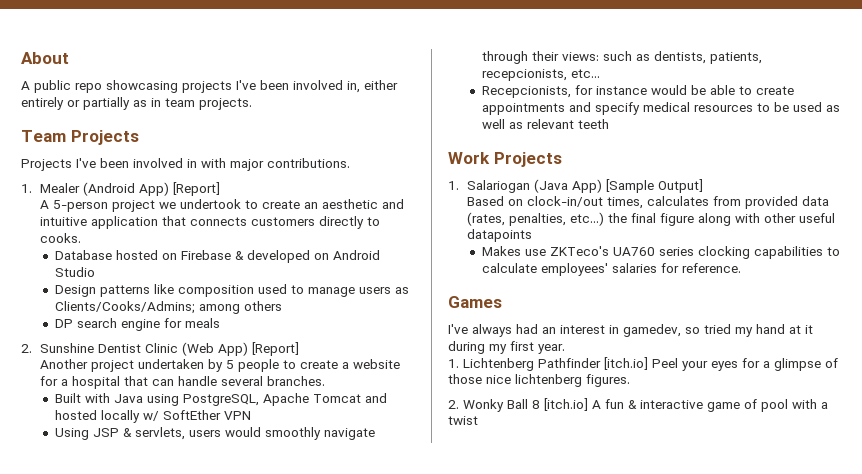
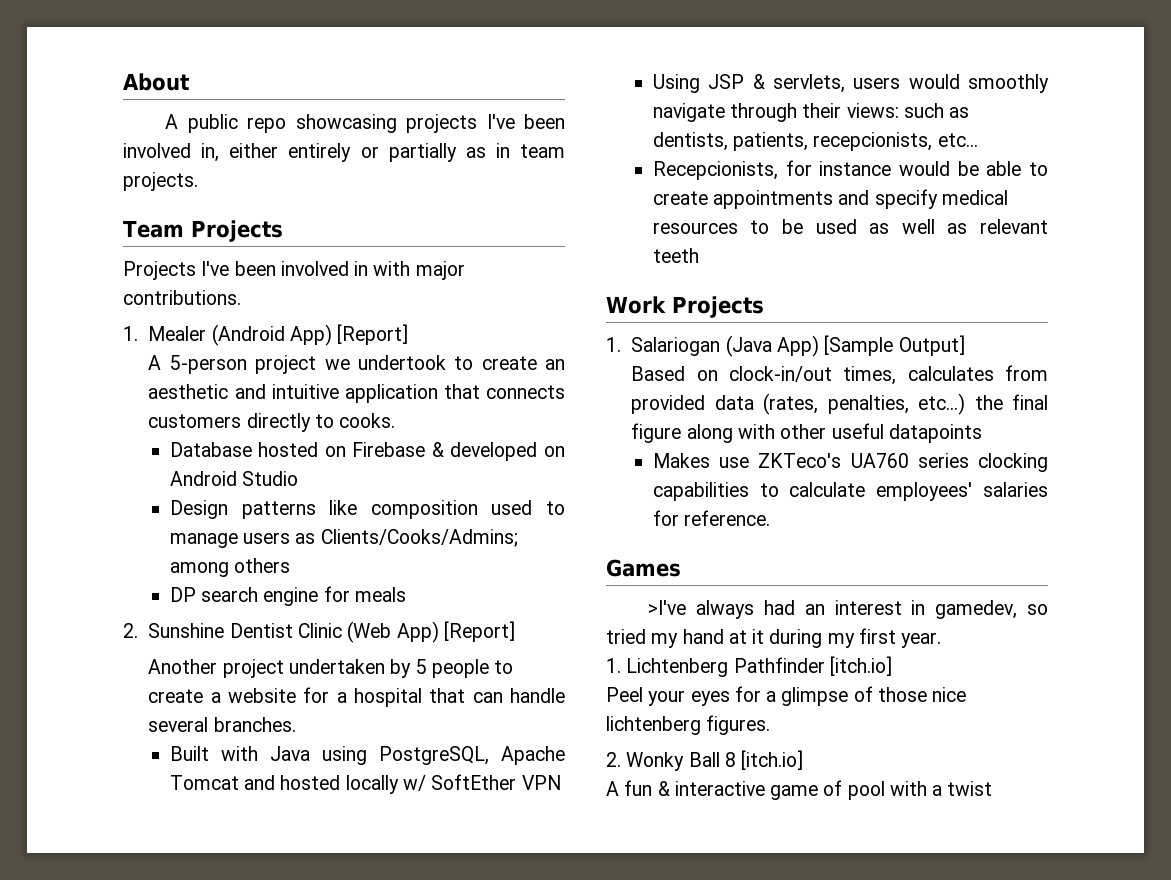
[448,324,468,334] I've -> [648,600,687,615] >I've
(648, 363) none -> (892, 666) //
(588, 404) none -> (804, 760) //

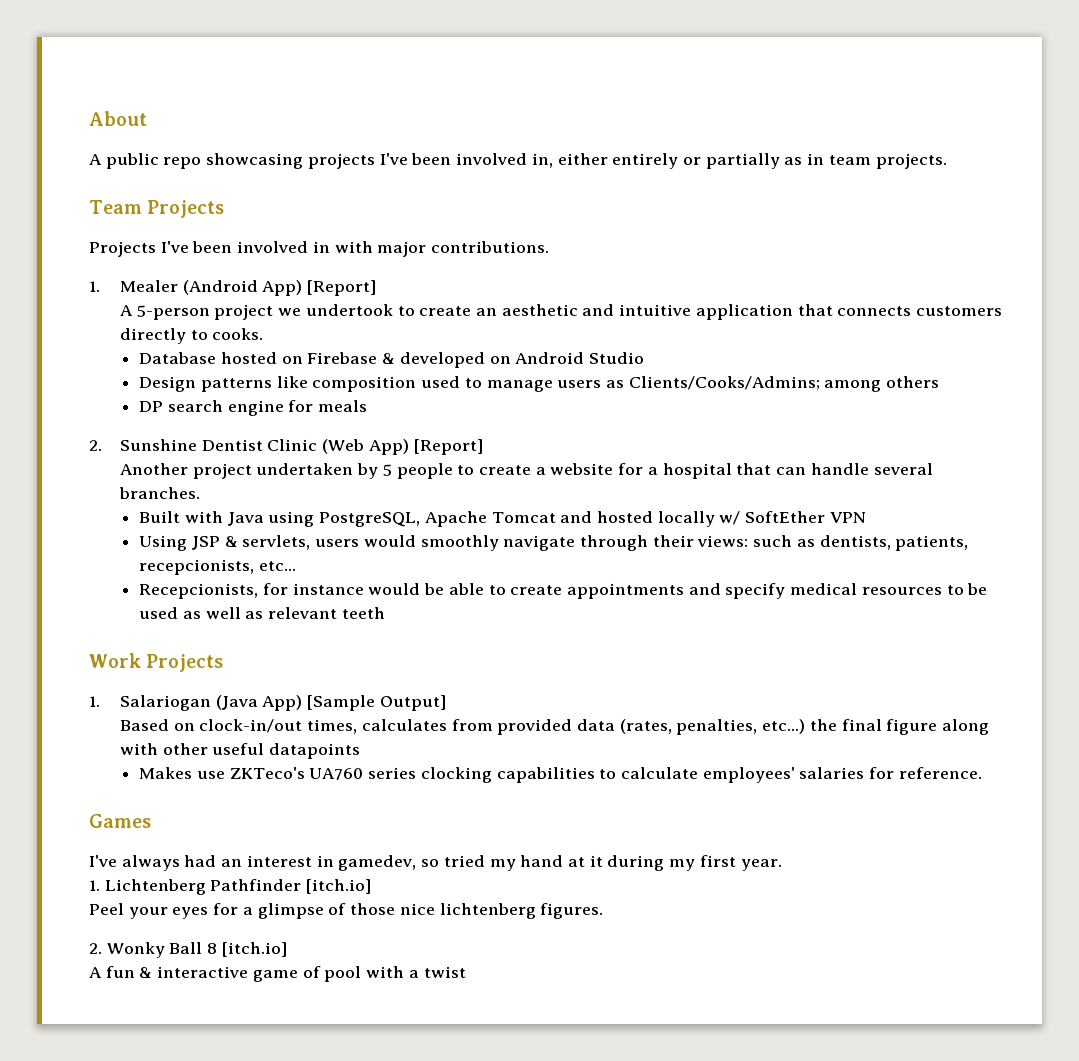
[648,600,687,615] >I've -> [89,855,117,867] I've

